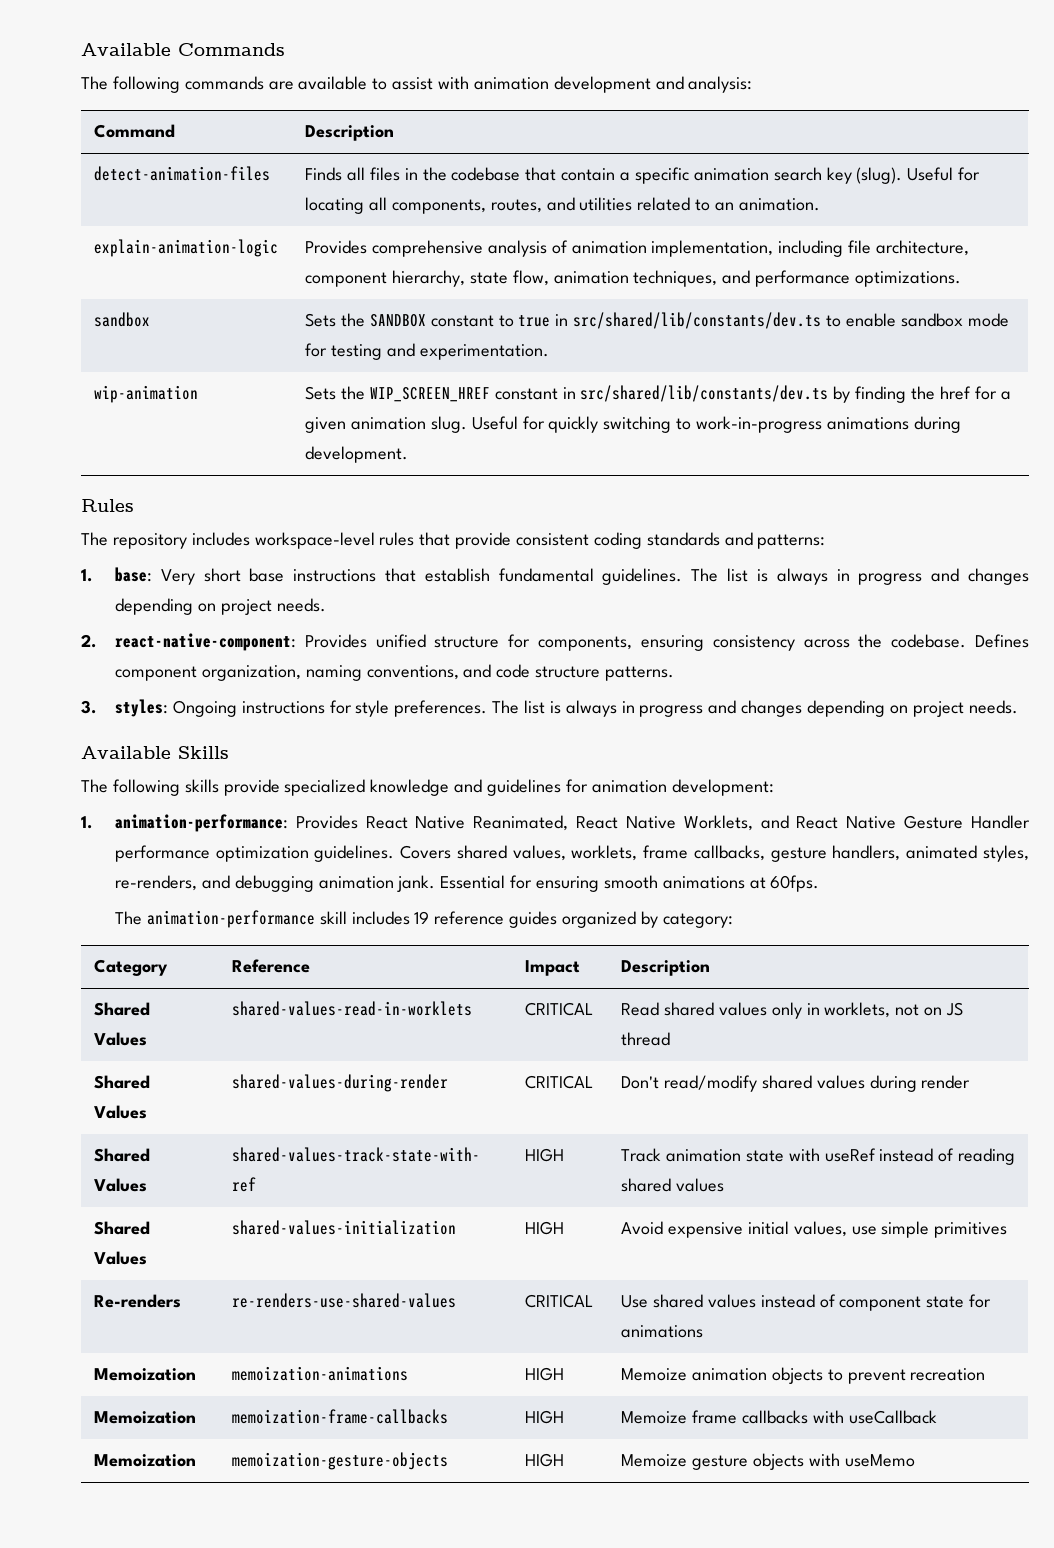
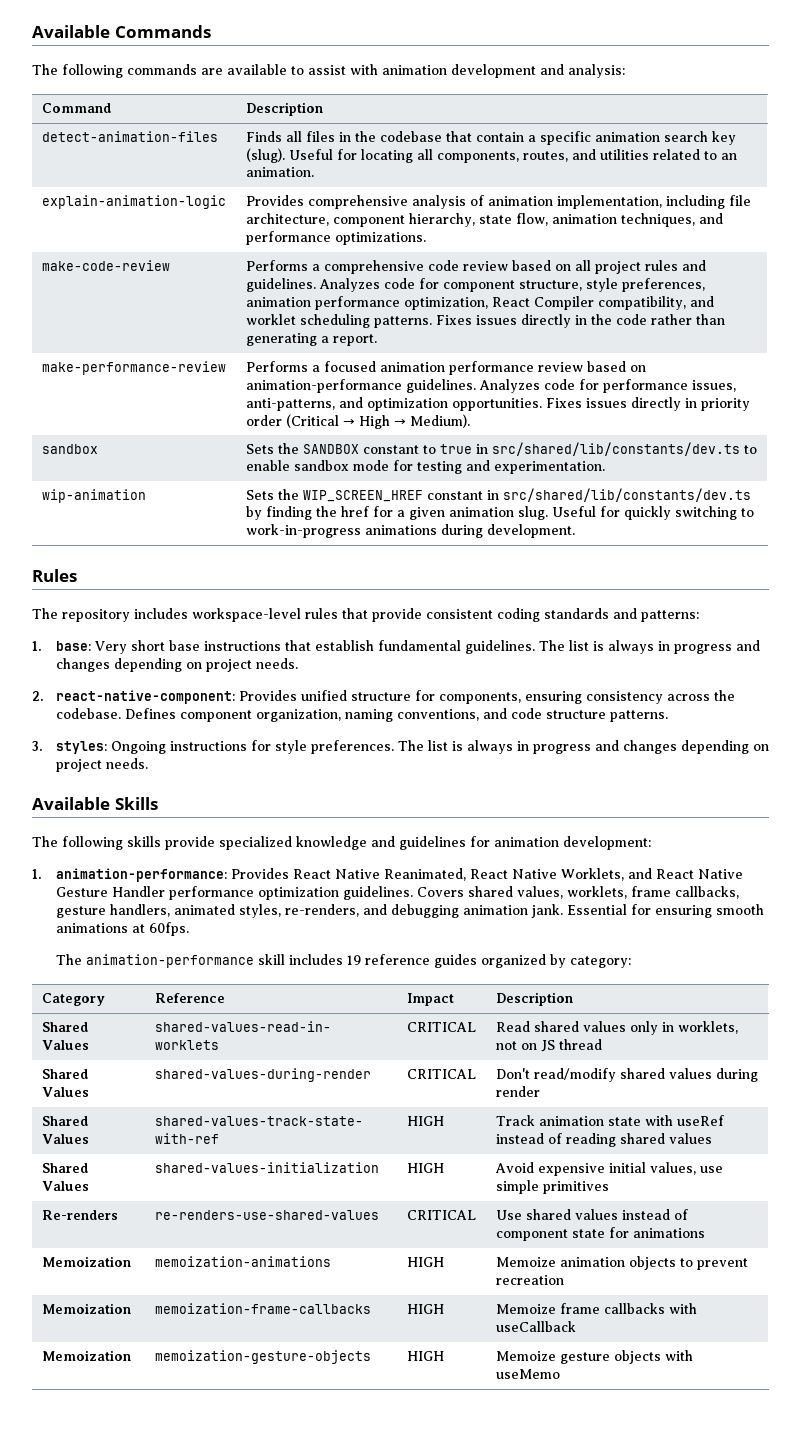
(962, 279) none -> [41,260,170,271] [245,260,706,274] [245,278,705,292] [245,296,714,310] [245,314,725,328] [245,333,377,346] [41,361,226,375] [245,361,646,375] [245,379,736,393] [245,397,750,411] [245,414,470,429] // make-code-review | Performs a comprehensive code review based on all project rules and guidelines. Analyzes code for component structure, style preferences, animation performance optimization, React Compiler compatibility, and worklet scheduling patterns. Fixes issues directly in the code rather than generating a report. // make-performance-review | Performs a focused animation performance review based on animation-performance guidelines. Analyzes code for performance issues, anti-patterns, and optimization opportunities. Fixes issues directly in priority order (Critical → High → Medium).

